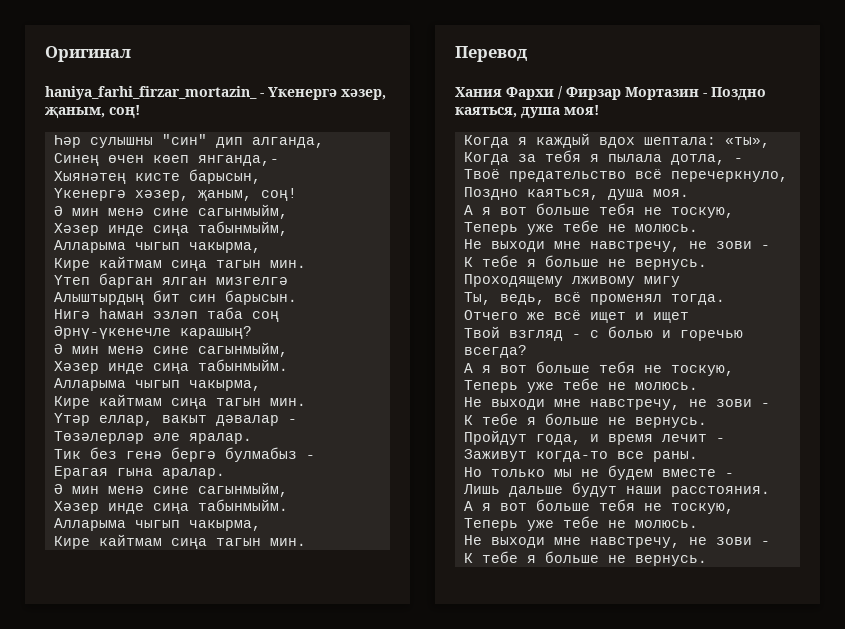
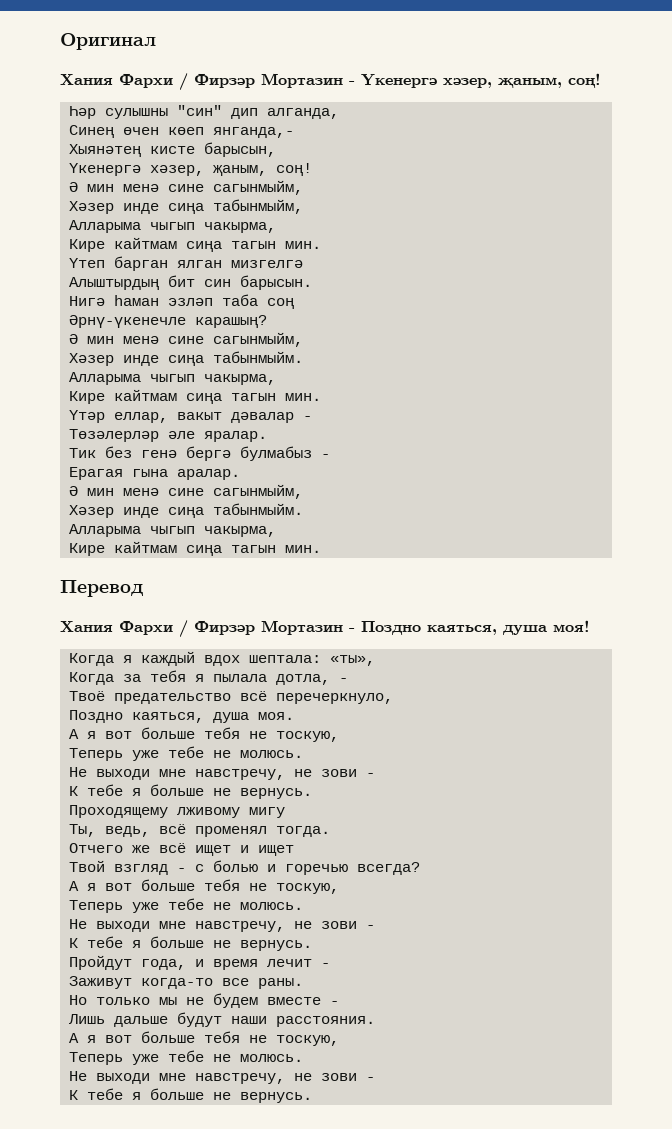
[45,86,257,100] haniya_farhi_firzar_mortazin_ -> [60,73,343,91] Хания Фархи / Фирзәр Мортазин
[566,87,621,100] Фирзар -> [194,620,255,635] Фирзәр

